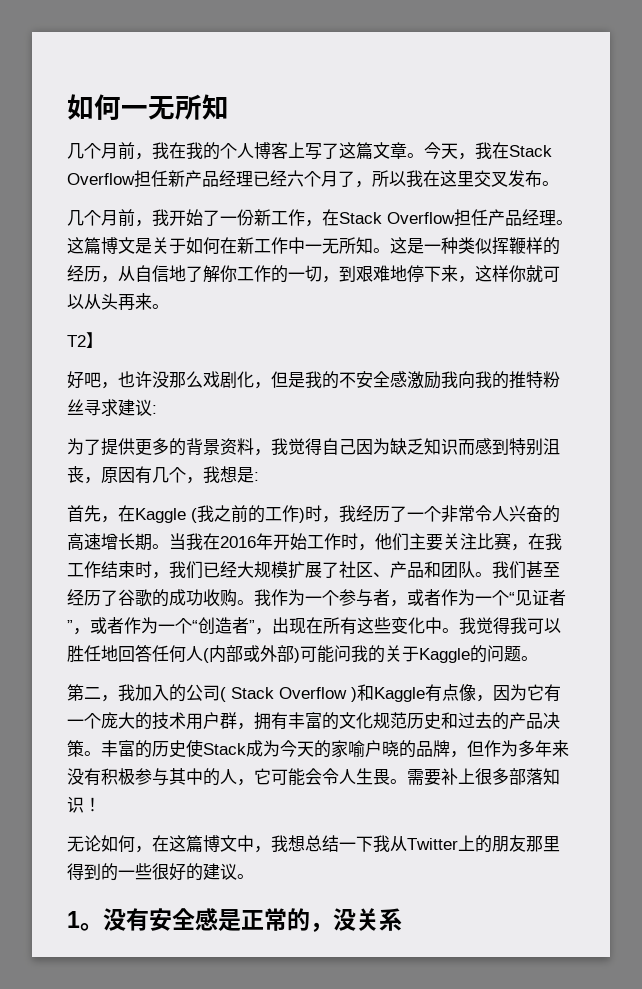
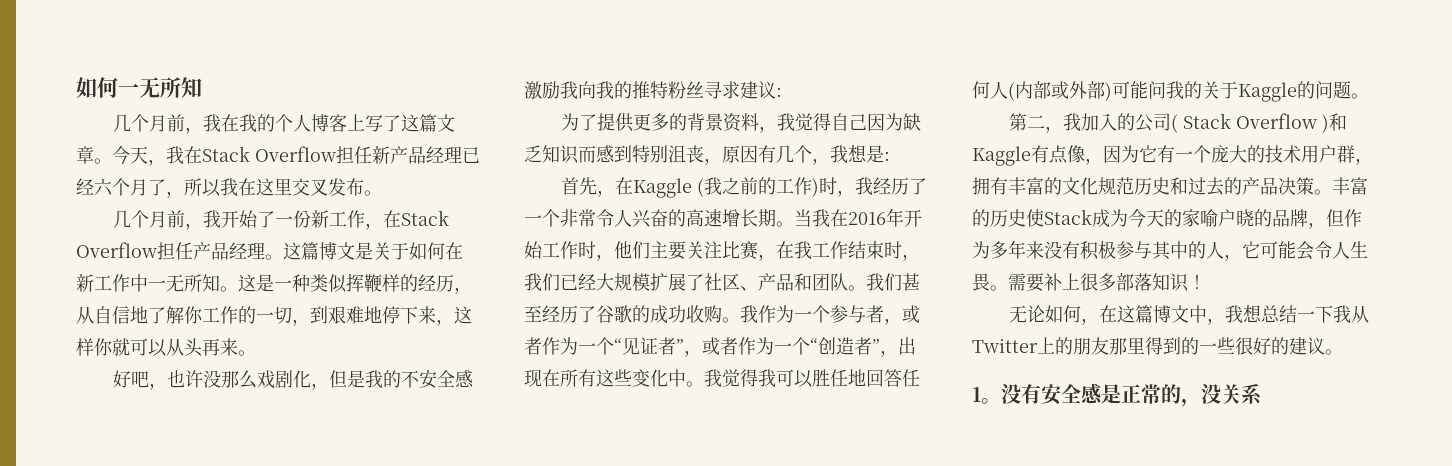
[67,332,103,348] // T2】 -> (256, 353) none

